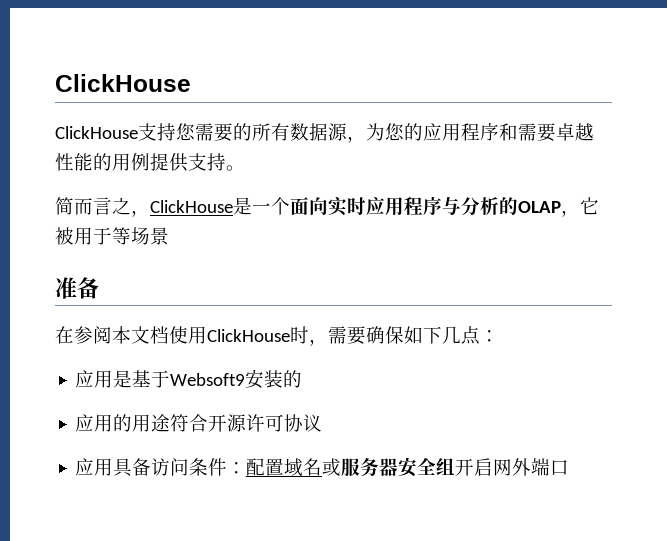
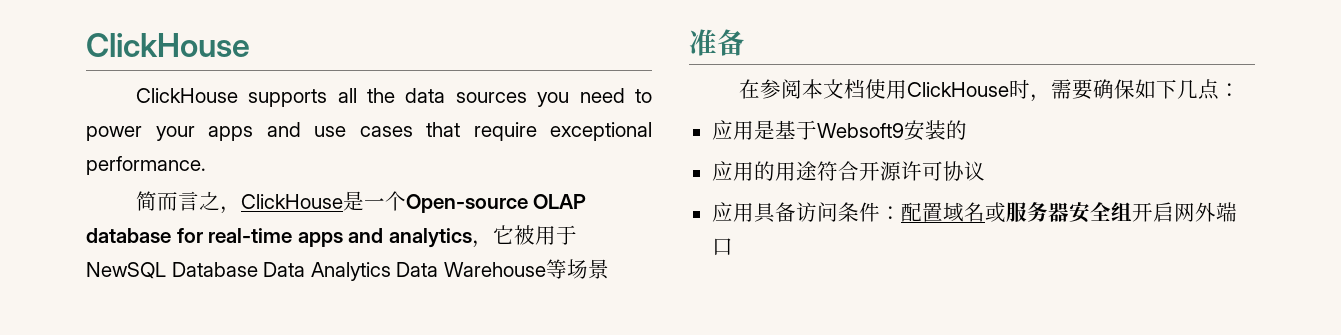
[138,123,594,143] [55,153,245,172] 支持您需要的所有数据源，为您的应用程序和需要卓越性能的用例提供支持。 -> [248,88,653,107] [86,122,652,141] [86,156,206,175] supports all the data sources you need to power your apps and use cases that require exceptional performance.
[290,196,599,217] [55,227,112,245] 面向实时应用程序与分析的OLAP，它被用于 -> [405,194,587,213] [86,225,577,248] [86,262,546,281] Open-source OLAP database for real-time apps and analytics，它被用于NewSQL Database Data Analytics Data Warehouse

